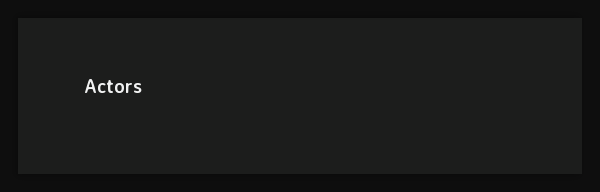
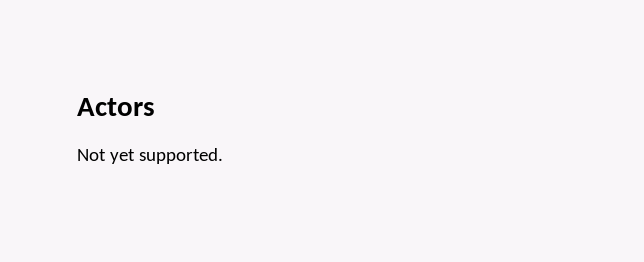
(142, 86) none -> [77,148,223,164] // Not yet supported.

